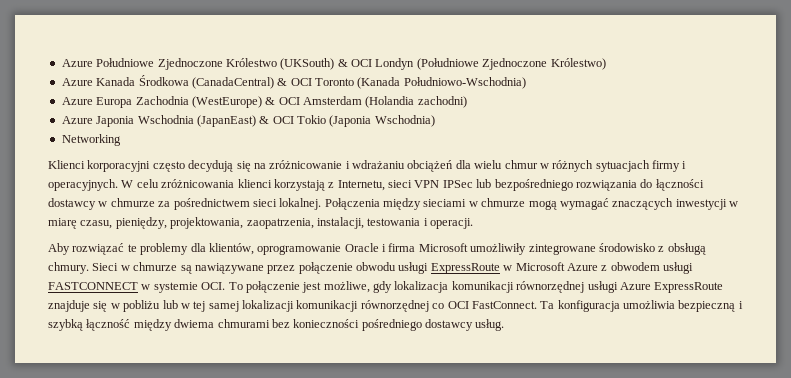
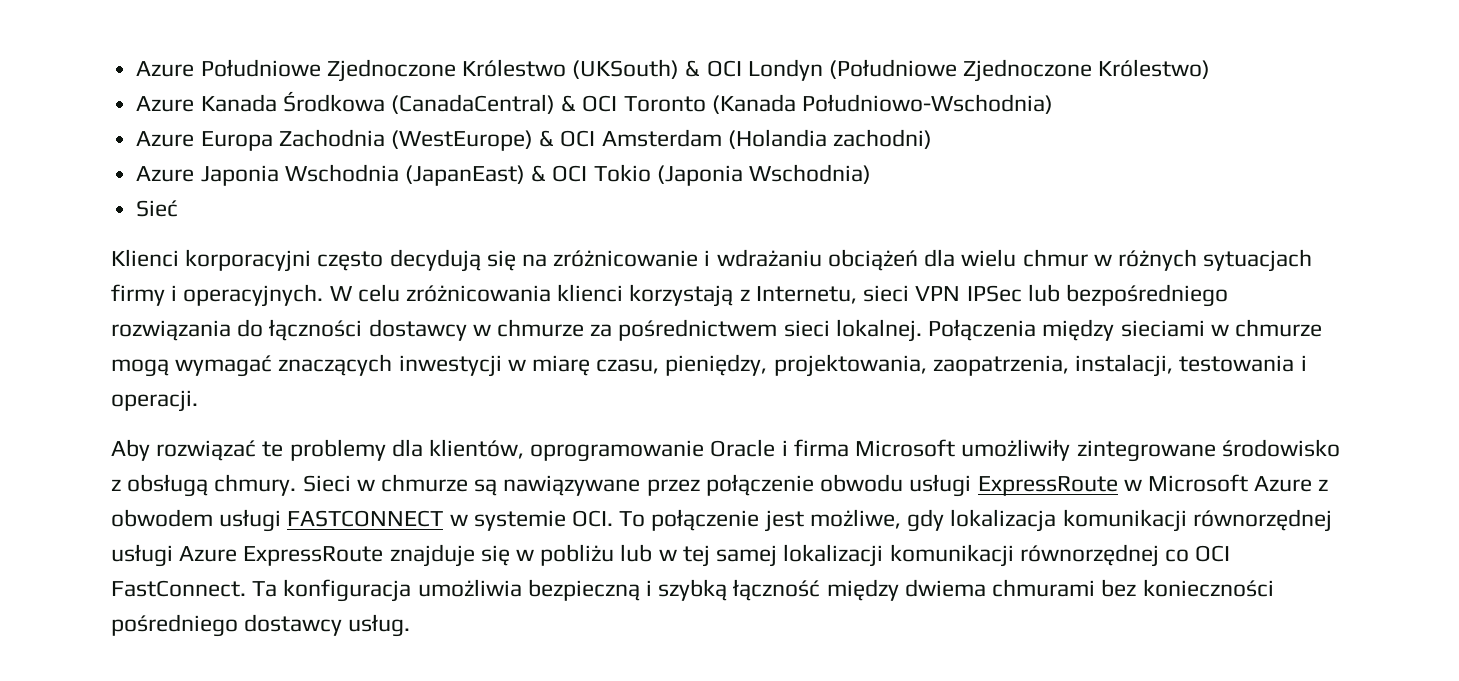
[61,134,121,146] Networking -> [136,200,179,217] Sieć

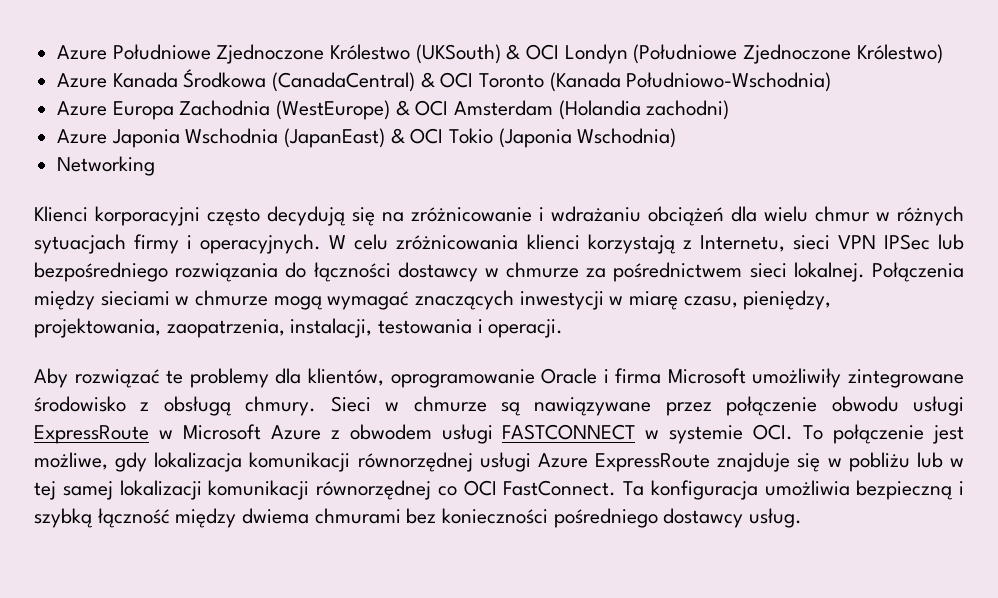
[136,200,179,217] Sieć -> [57,156,156,176] Networking

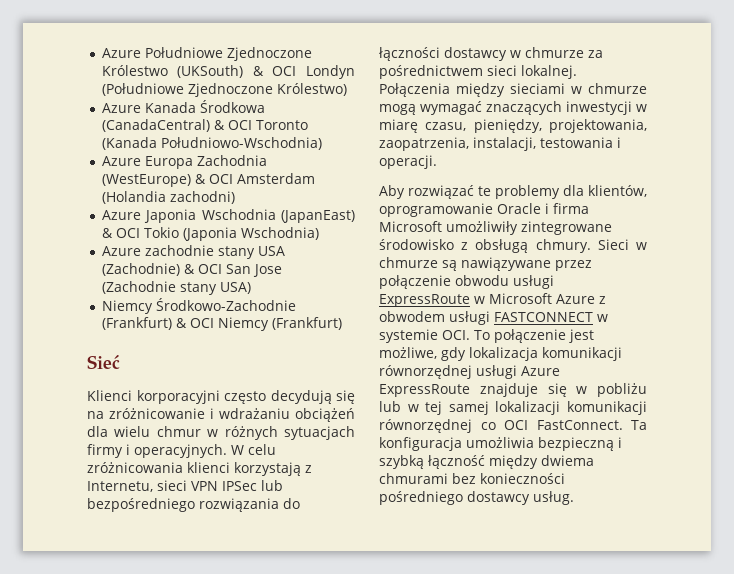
[57,156,156,176] Networking -> [101,245,285,259] [101,263,282,277] [101,281,251,295] [101,298,296,314] [101,317,342,331] [87,355,120,369] Azure zachodnie stany USA (Zachodnie) & OCI San Jose (Zachodnie stany USA) // Niemcy Środkowo-Zachodnie (Frankfurt) & OCI Niemcy (Frankfurt) // Sieć

